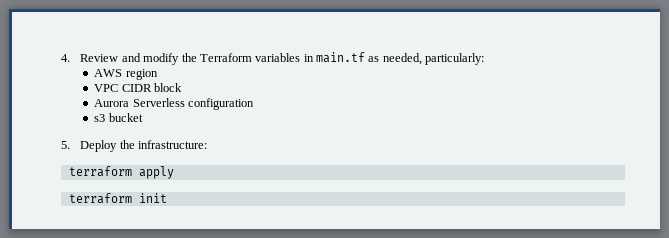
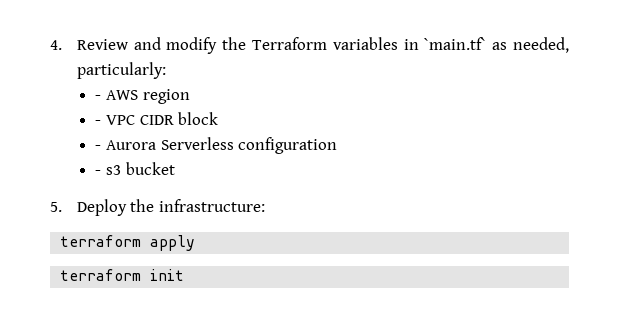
[316,52,366,63] main.tf -> [424,37,487,50] `main.tf`
(485, 59) none -> [95,95,102,100] -
(158, 74) none -> [95,120,102,125] -
(182, 87) none -> [95,145,102,150] -
(254, 104) none -> [95,170,102,175] -

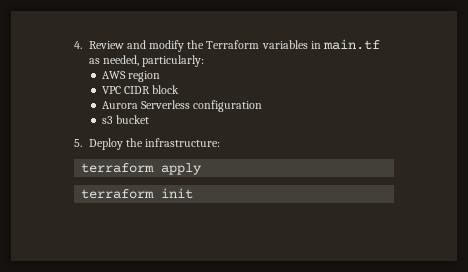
[424,37,487,50] `main.tf` -> [323,39,381,50] main.tf
[95,95,102,100] - -> (205, 61) none
[95,120,102,125] - -> (160, 76) none
[95,145,102,150] - -> (180, 89) none
[95,170,102,175] - -> (263, 106) none

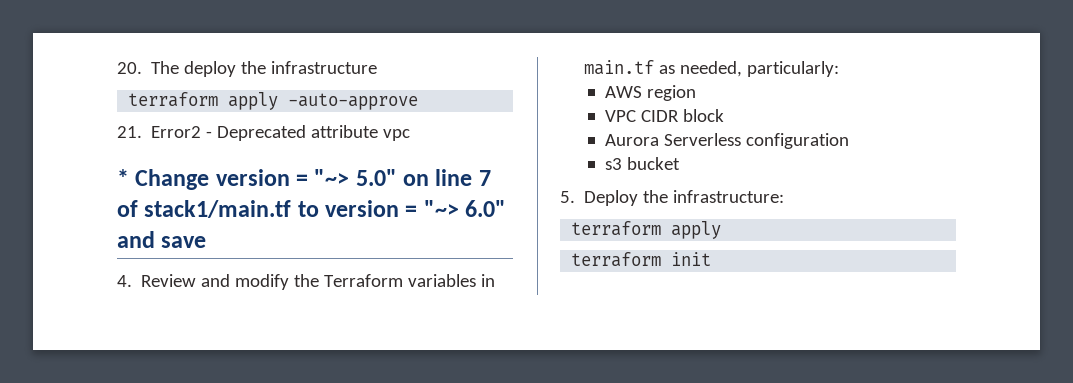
(74, 45) none -> [117,61,378,77] [128,92,419,110] [117,125,411,141] [117,169,491,190] [117,200,507,218] [117,231,207,248] 20. The deploy the infrastructure // terraform apply -auto-approve // 21. Error2 - Deprecated attribute vpc // * Change version = "~> 5.0" on line 7 of stack1/main.tf to version = "~> 6.0" and save //

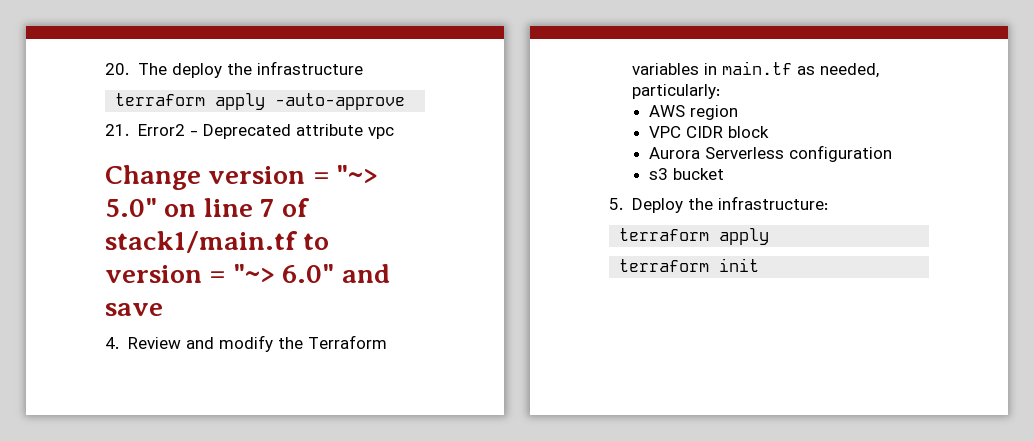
[117,169,129,186] * -> (394, 133) none

